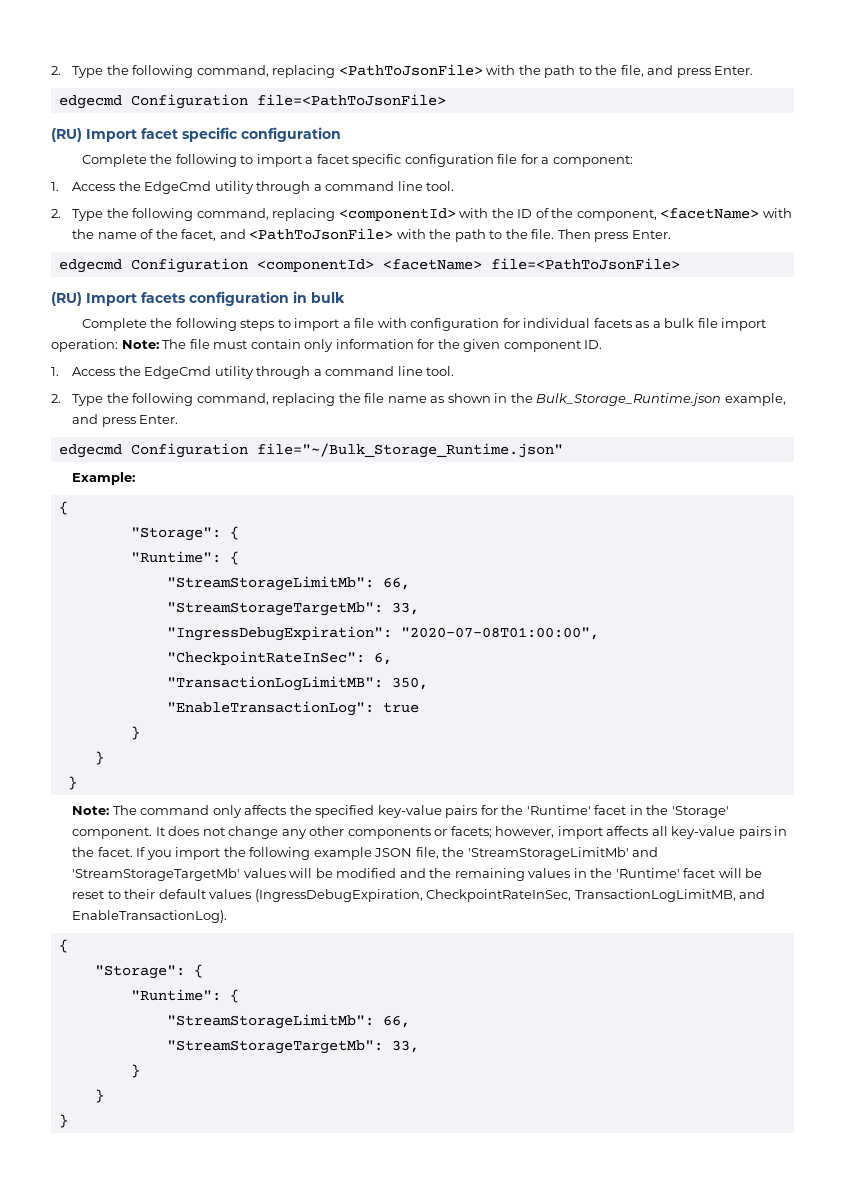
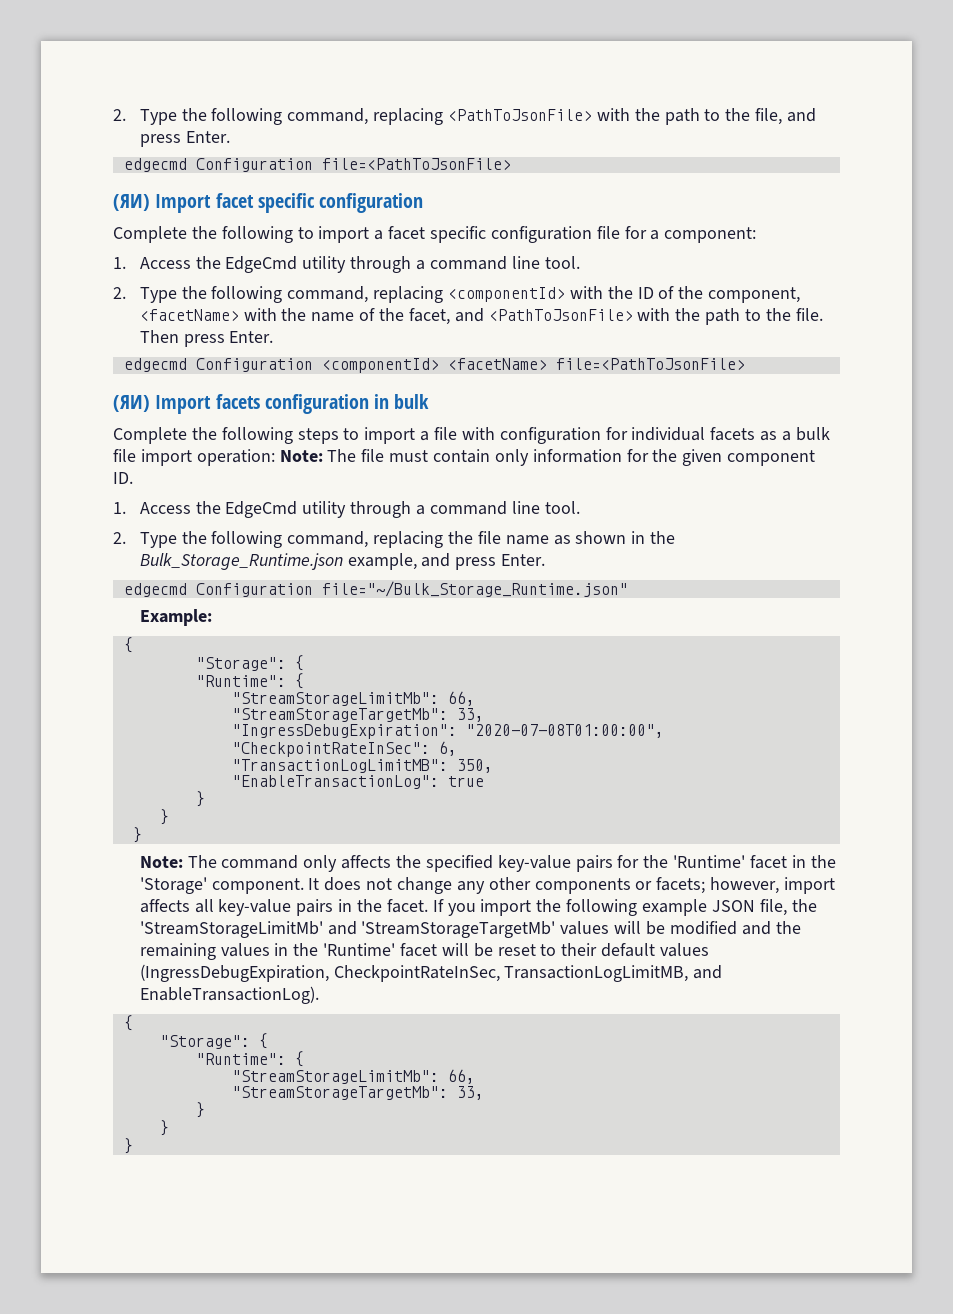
[51,128,82,142] (RU) -> [113,194,150,211] (ЯИ)
[51,292,82,306] (RU) -> [113,395,150,412] (ЯИ)

